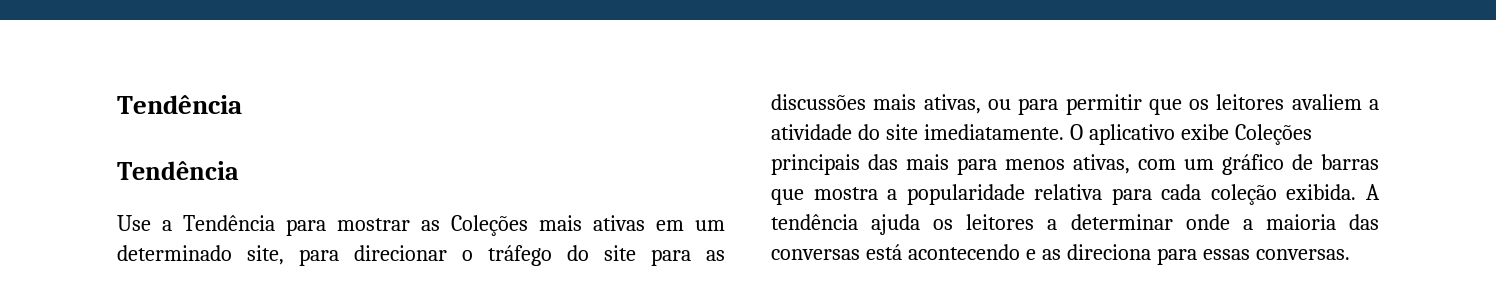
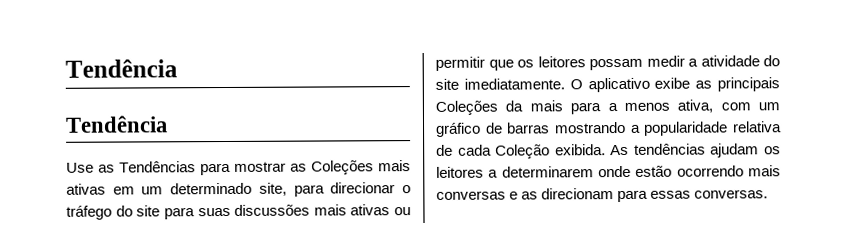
[162,215,275,231] a Tendência -> [98,161,196,173] as Tendências
[706,250,725,261] as -> [197,207,231,217] suas
[923,94,1059,115] ativas, ou para -> [350,204,411,216] ativas ou
[1291,94,1362,110] avaliem -> [589,55,685,71] possam medir
[1234,124,1312,145] [771,154,1130,175] Coleções principais das mais para menos ativas, -> [695,77,780,92] [435,99,714,115] as principais Coleções da mais para a menos ativa,
[771,187,878,205] que mostra -> [555,121,626,134] mostrando
[1111,184,1380,205] [771,214,1379,235] [771,244,1020,260] para cada coleção exibida. A tendência ajuda os leitores a determinar onde a maioria das conversas está acontecendo -> [436,143,781,159] [436,165,781,178] [436,190,506,200] de cada Coleção exibida. As tendências ajudam os leitores a determinarem onde estão ocorrendo mais conversas
[1066,244,1151,260] direciona -> [541,188,615,200] direcionam

